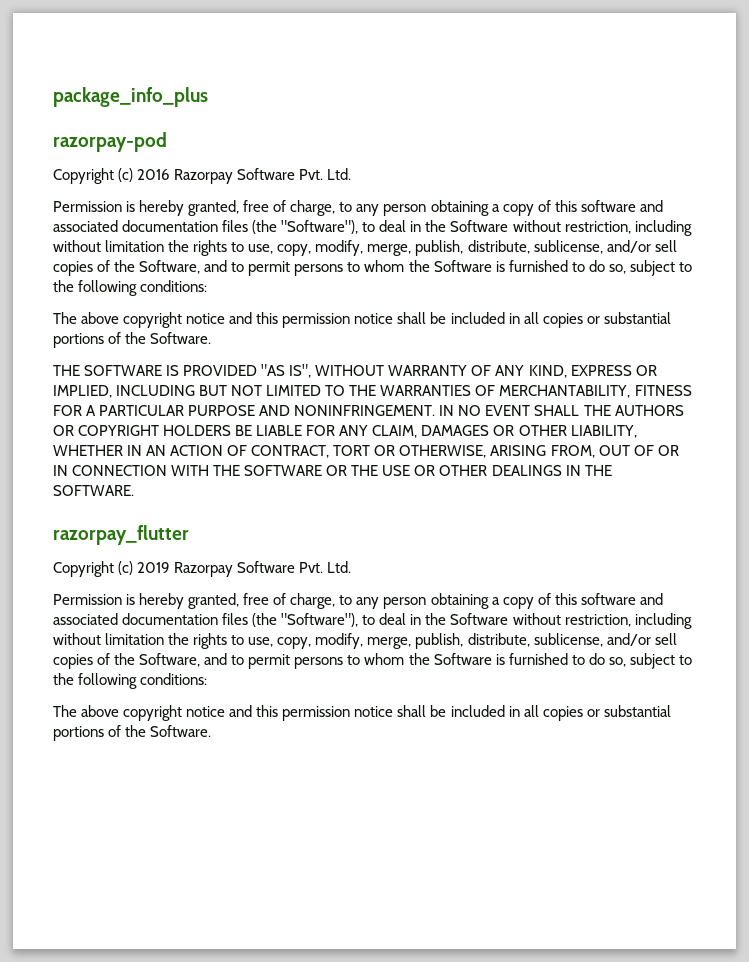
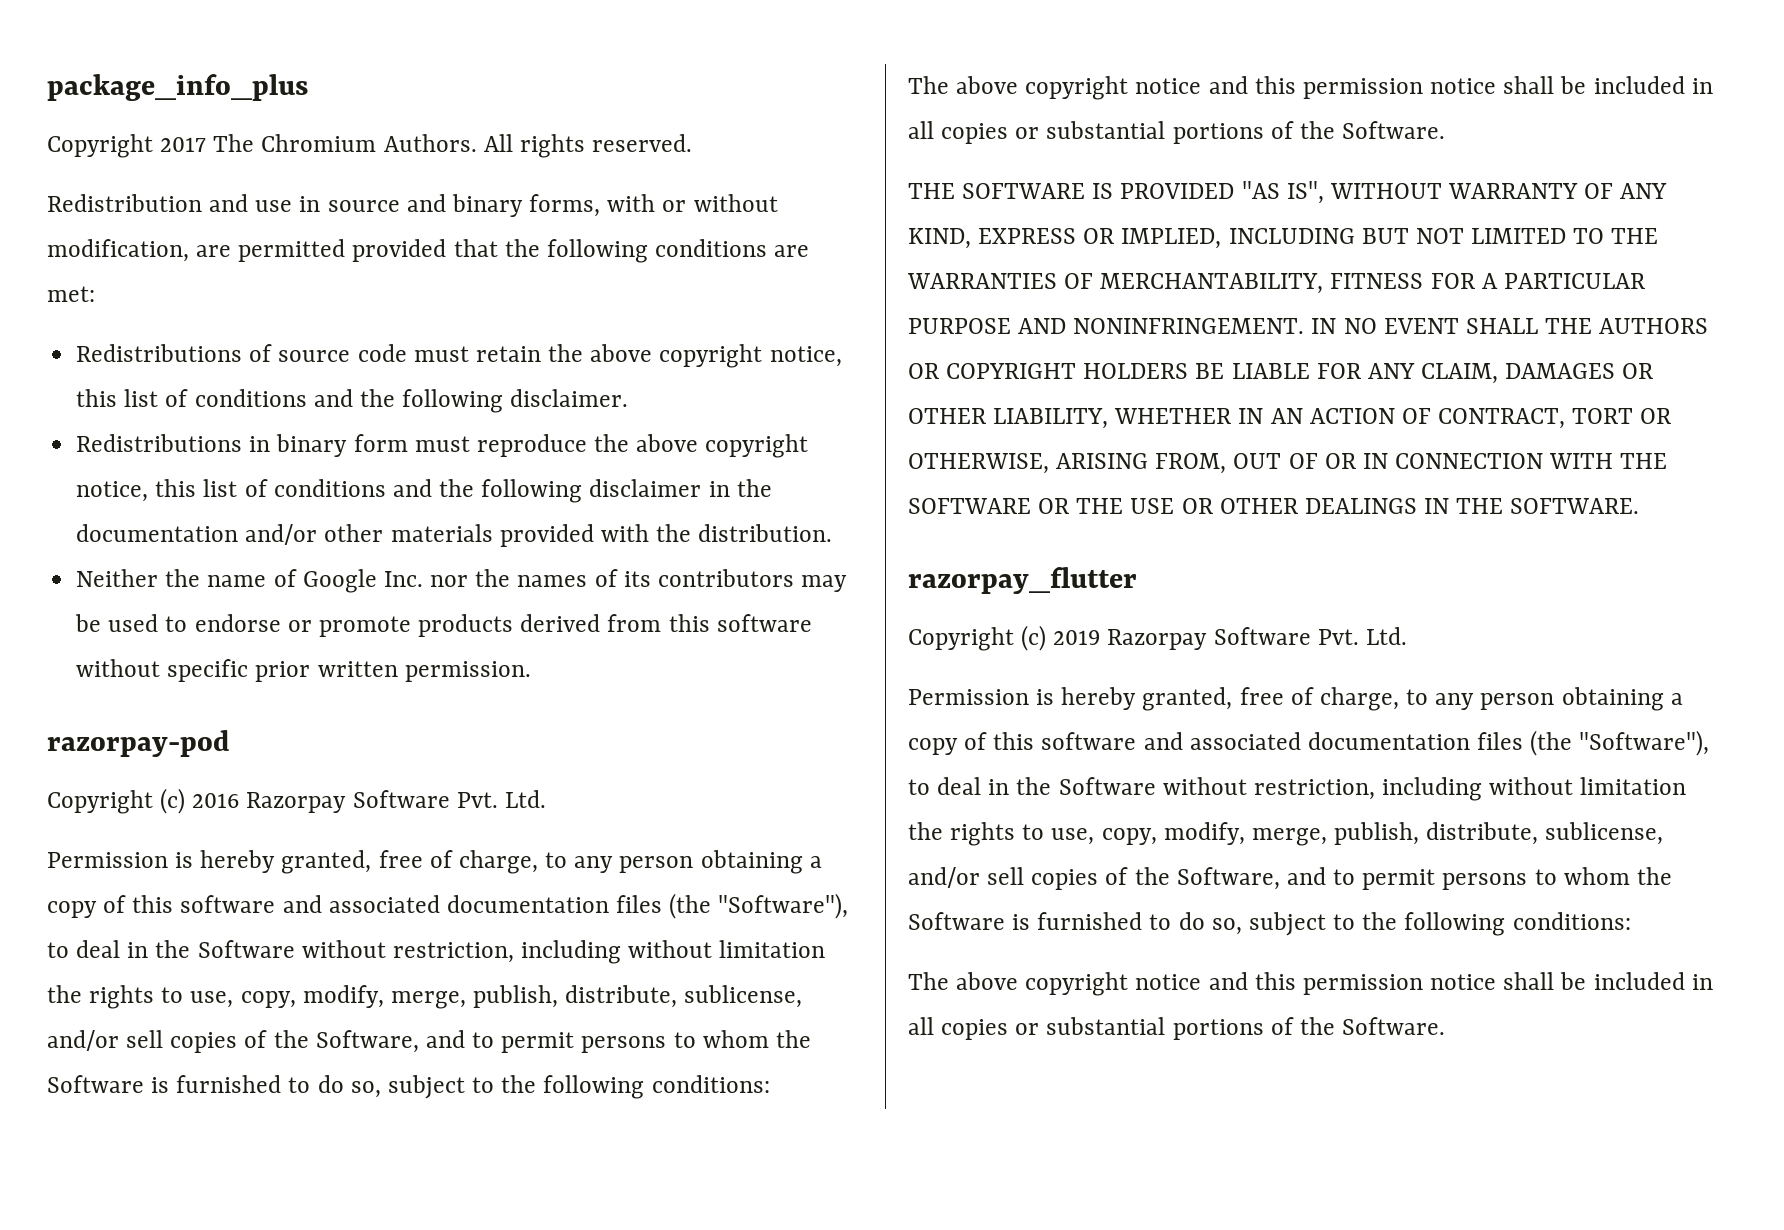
(208, 97) none -> [47,134,693,158] [47,194,778,217] [47,239,810,263] [47,286,95,302] [76,344,842,368] [76,389,629,413] [76,434,809,458] [76,479,772,503] [76,524,833,547] [76,569,848,593] [75,614,812,637] [76,659,531,682] // Copyright 2017 The Chromium Authors. All rights reserved. // Redistribution and use in source and binary forms, with or without modification, are permitted provided that the following conditions are met: // Redistributions of source code must retain the above copyright notice, this list of conditions and the following disclaimer. // Redistributions in binary form must reproduce the above copyright notice, this list of conditions and the following disclaimer in the documentation and/or other materials provided with the distribution. // Neither the name of Google Inc. nor the names of its contributors may be used to endorse or promote products derived from this software without specific prior written permission.

